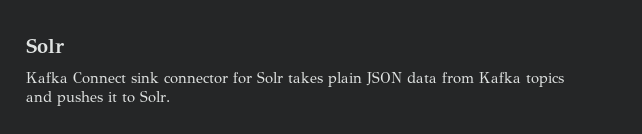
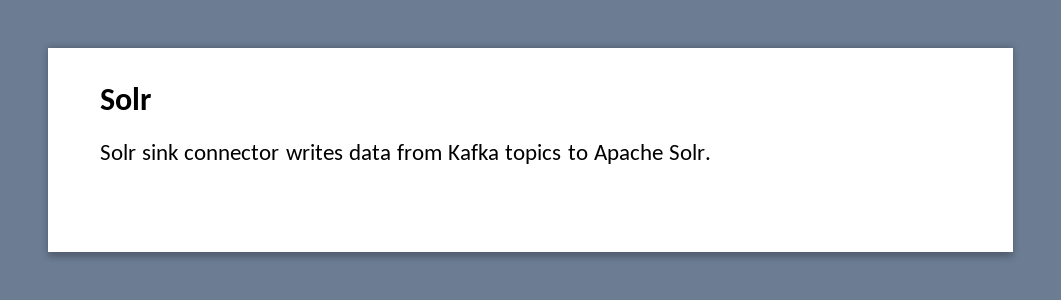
[26,71,564,87] [26,91,135,106] Kafka Connect sink connector for Solr takes plain JSON data from Kafka topics and pushes it to -> [100,144,663,164] Solr sink connector writes data from Kafka topics to Apache

